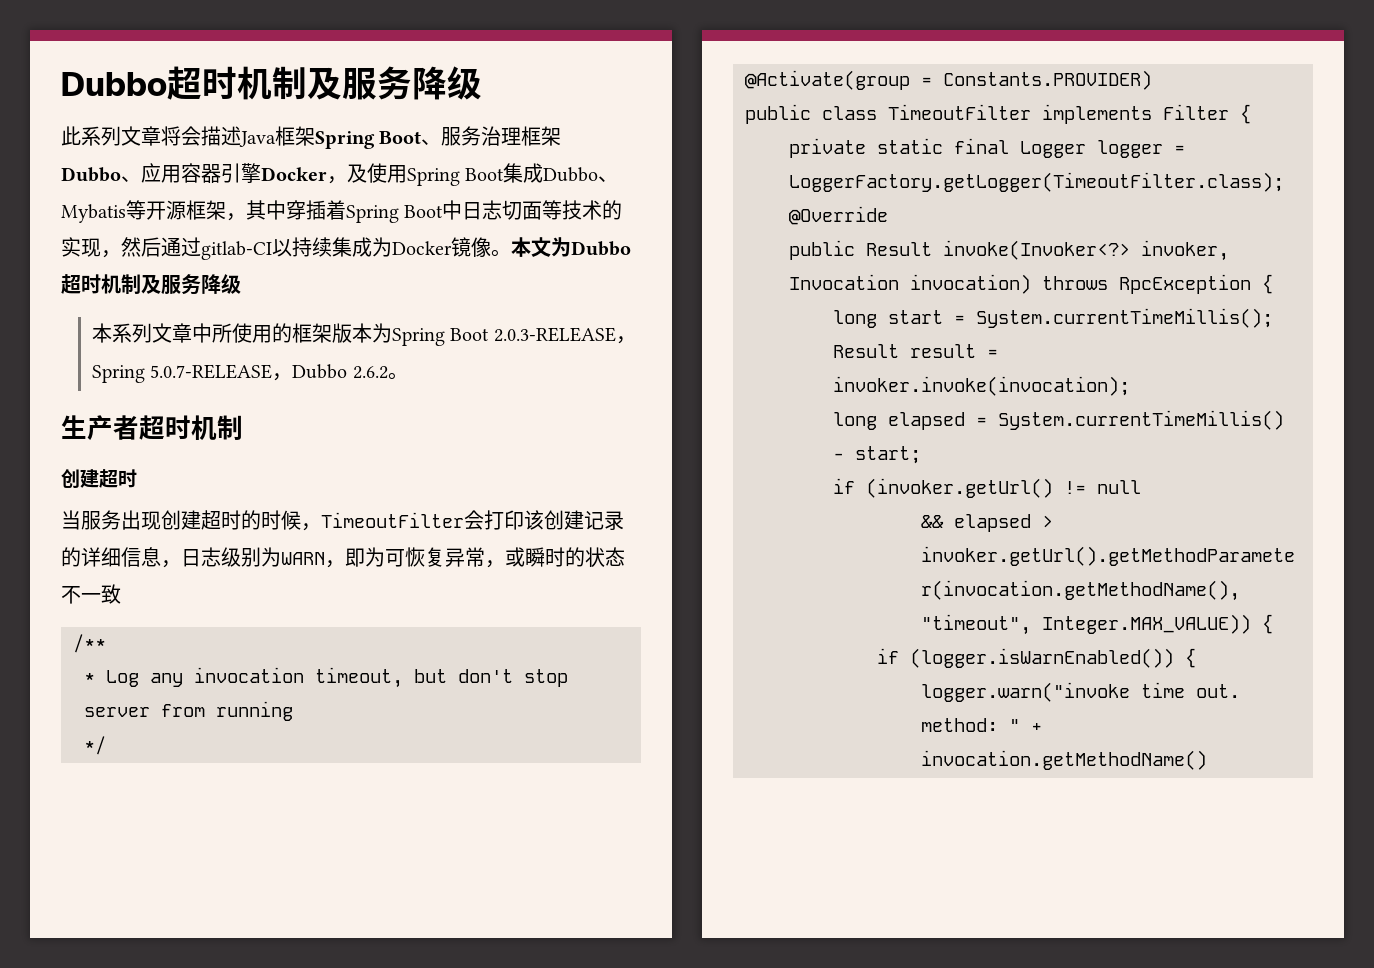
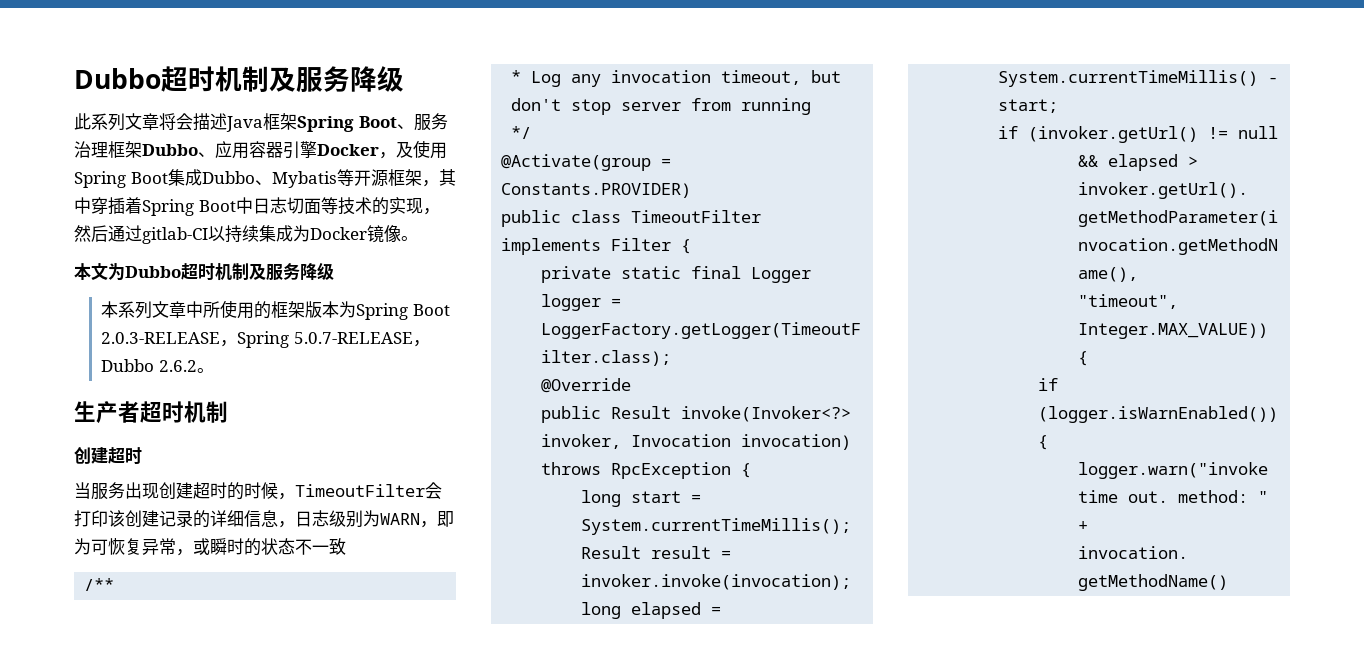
(511, 253) none -> (418, 238) //

